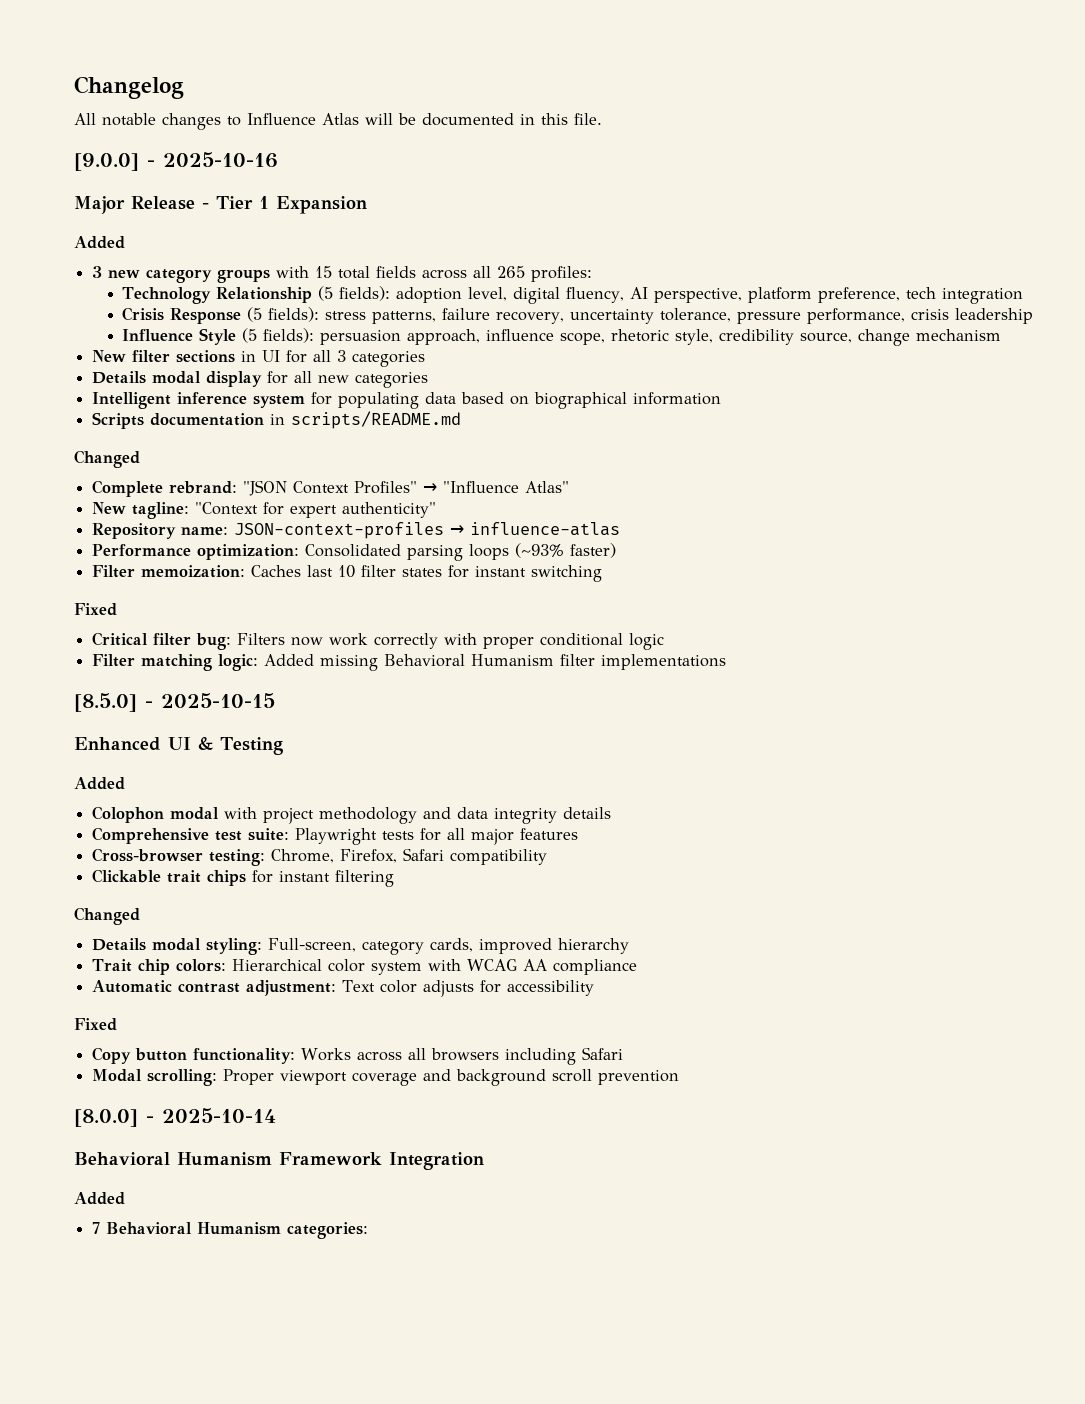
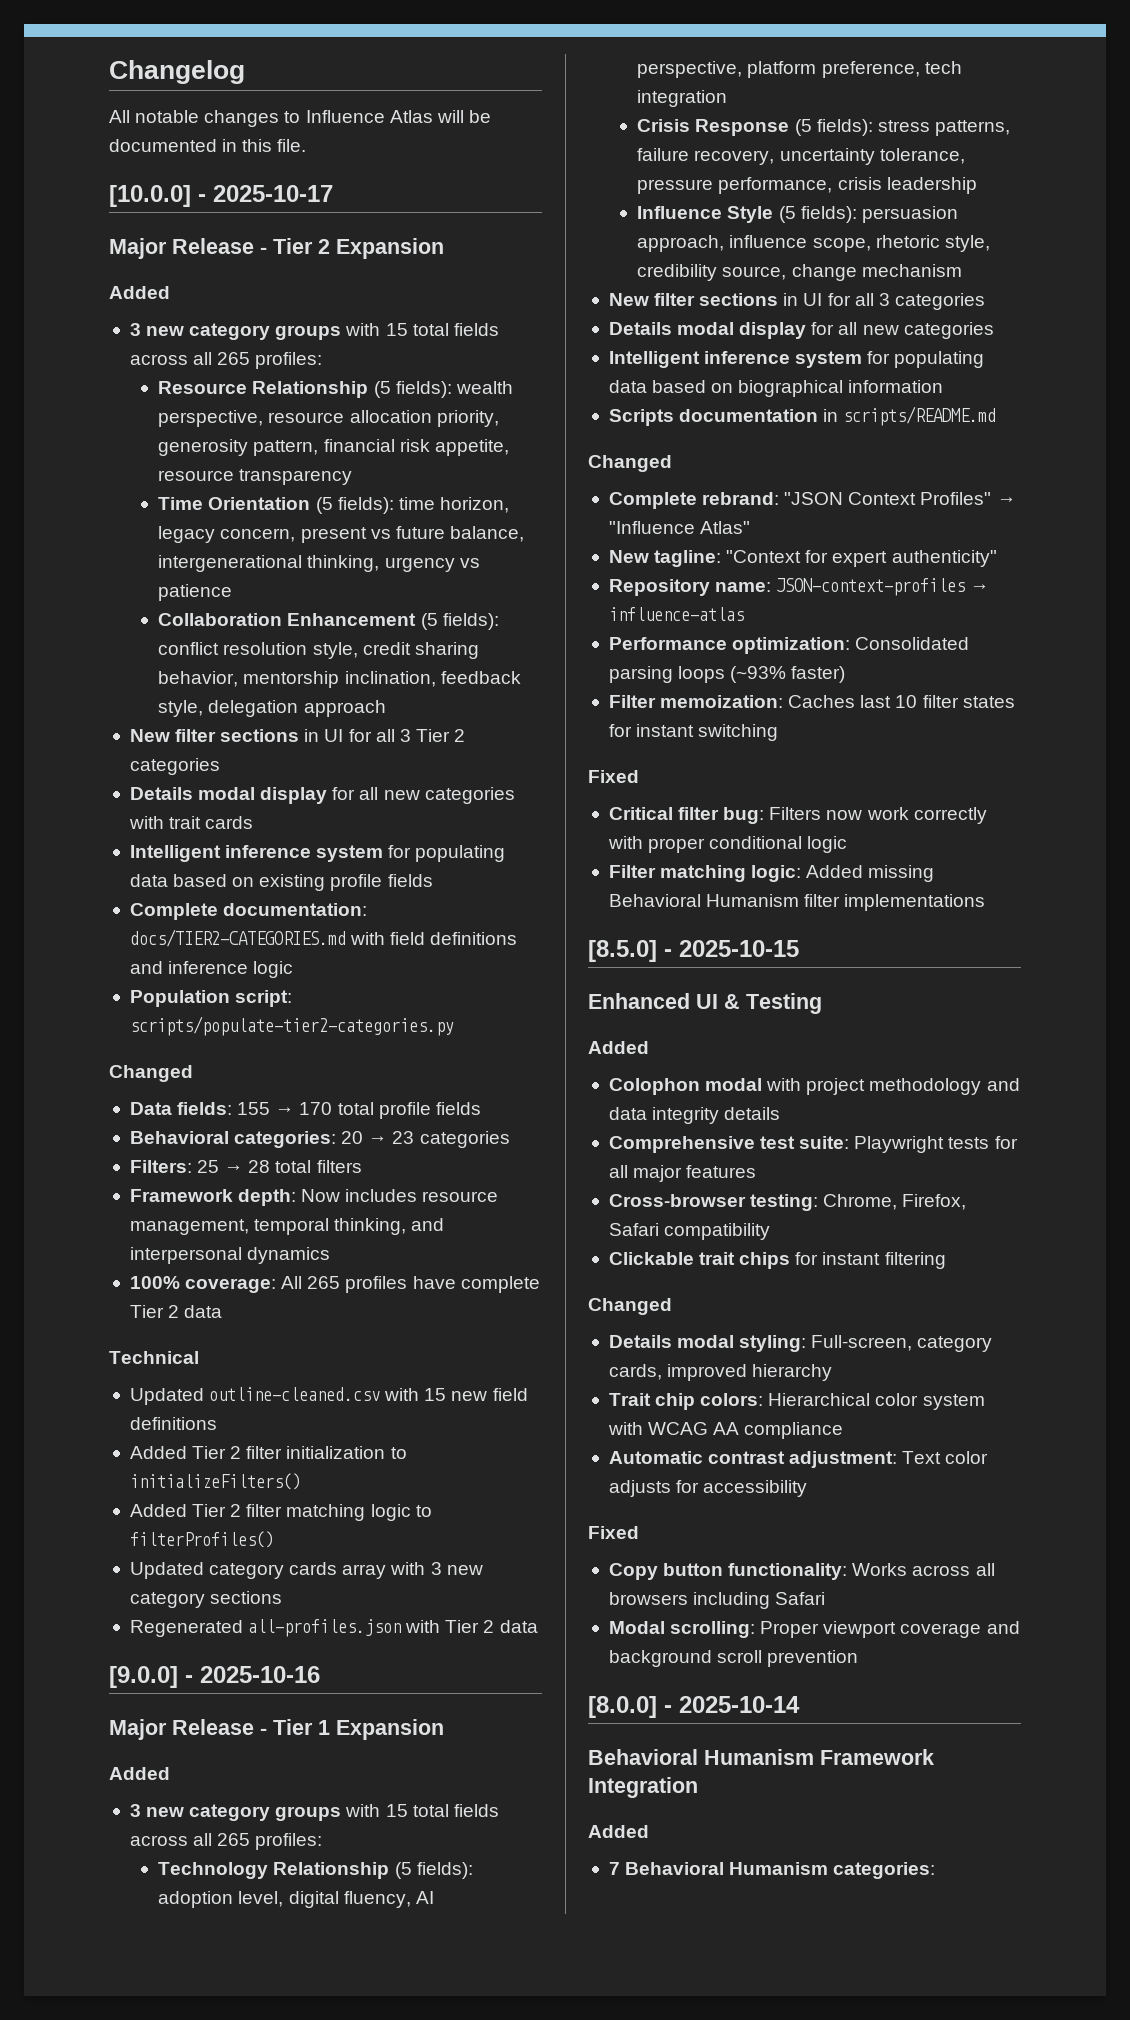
(602, 119) none -> [109,185,333,207] [109,238,444,259] [109,286,170,299] [129,323,499,340] [129,352,323,369] [158,381,513,398] [158,410,499,427] [158,439,509,456] [158,469,353,485] [158,497,509,514] [158,526,524,543] [158,555,480,572] [158,584,233,601] [158,613,499,630] [158,642,479,659] [158,671,521,688] [158,700,386,717] [129,729,466,742] [129,758,220,775] [129,787,515,804] [128,816,254,829] [129,845,506,862] [129,874,433,891] [129,903,368,920] [129,929,518,947] [129,961,294,978] [129,990,293,1007] [129,1016,454,1036] [109,1065,193,1082] [129,1102,481,1119] [129,1131,510,1148] [129,1160,362,1173] [129,1189,499,1206] [129,1218,445,1235] [129,1247,331,1264] [129,1276,540,1293] [129,1305,223,1318] [109,1351,199,1364] [129,1387,528,1405] [129,1417,217,1430] [129,1446,407,1459] [129,1473,301,1490] [129,1504,432,1521] [129,1531,274,1548] [129,1562,483,1579] [129,1591,283,1608] [129,1619,538,1637] // [10.0.0] - 2025-10-17 // Major Release - Tier 2 Expansion // Added // 3 new category groups with 15 total fields across all 265 profiles: // Resource Relationship (5 fields): wealth perspective, resource allocation priority, generosity pattern, financial risk appetite, resource transparency // Time Orientation (5 fields): time horizon, legacy concern, present vs future balance, intergenerational thinking, urgency vs patience // Collaboration Enhancement (5 fields): conflict resolution style, credit sharing behavior, mentorship inclination, feedback style, delegation approach // New filter sections in UI for all 3 Tier 2 categories // Details modal display for all new categories with trait cards // Intelligent inference system for populating data based on existing profile fields // Complete documentation: docs/TIER2-CATEGORIES.md with field definitions and inference logic // Population script: scripts/populate-tier2-categories.py // Changed // Data fields: 155 → 170 total profile fields // Behavioral categories: 20 → 23 categories // Filters: 25 → 28 total filters // Framework depth: Now includes resource management, temporal thinking, and interpersonal dynamics // 100% coverage: All 265 profiles have complete Tier 2 data // Technical // Updated outline-cleaned.csv with 15 new field definitions // Added Tier 2 filter initialization to initializeFilters() // Added Tier 2 filter matching logic to filterProfiles() // Updated category cards array with 3 new category sections // Regenerated all-profiles.json with Tier 2 data

